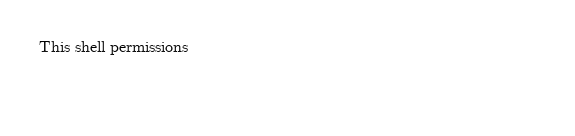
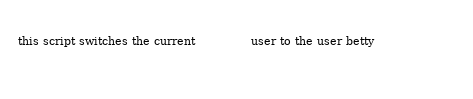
[39,41,188,55] This shell permissions -> [18,36,375,47] this script switches the current user to the user betty

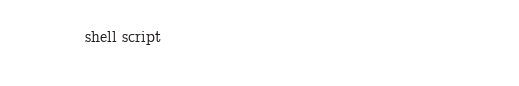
[18,36,375,47] this script switches the current user to the user betty -> [85,31,161,45] shell script

